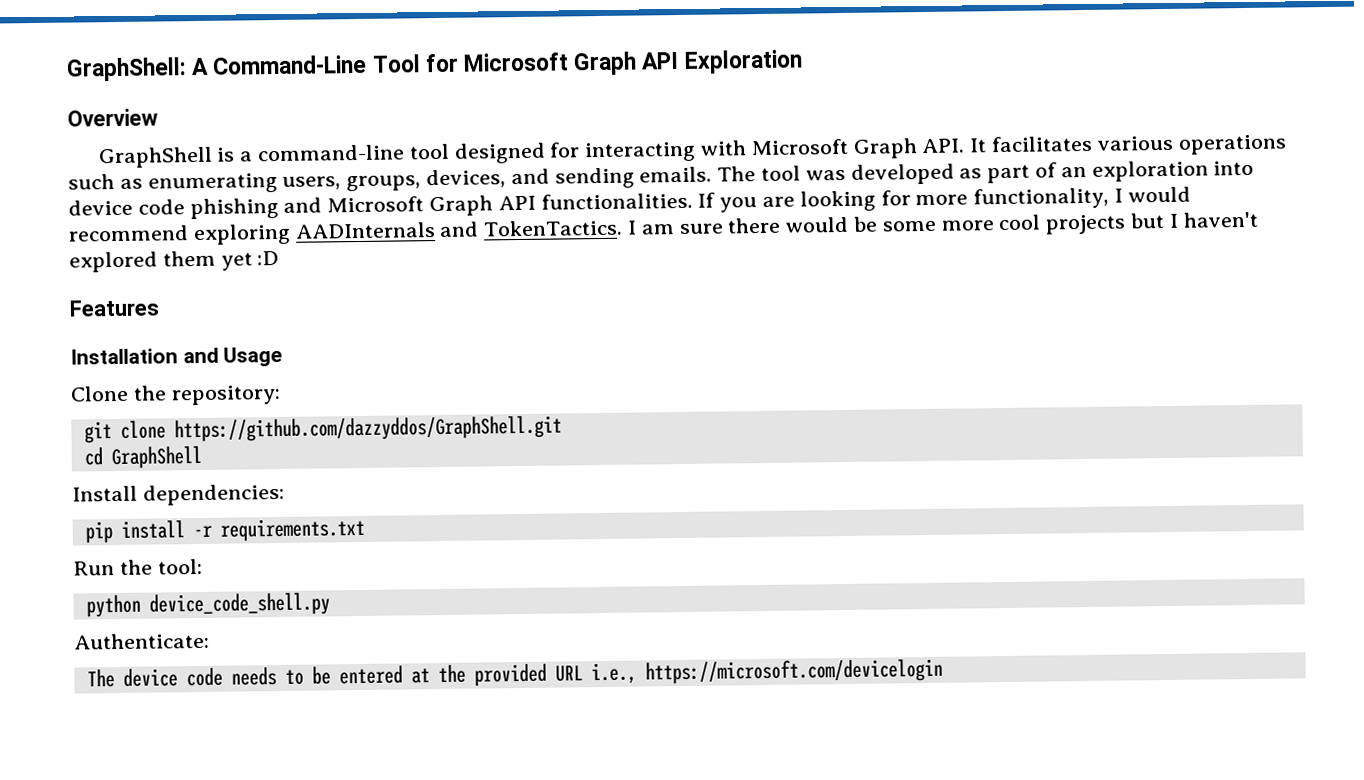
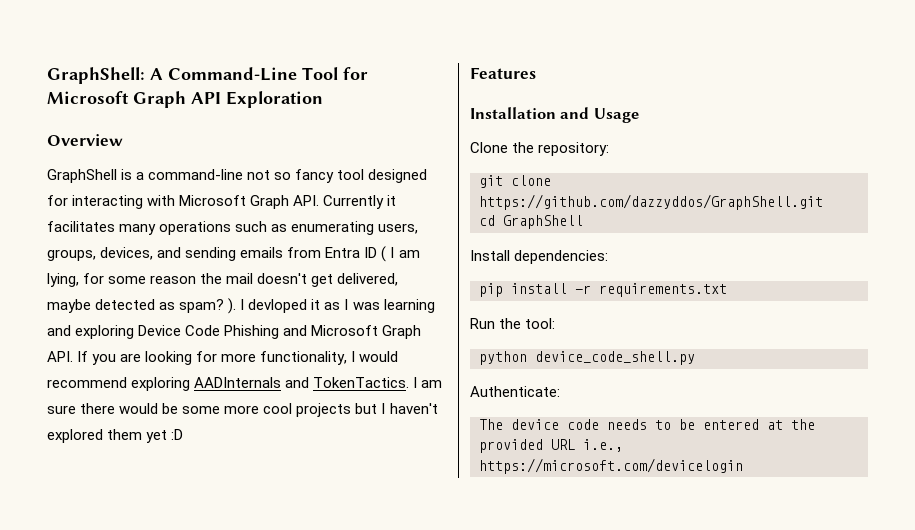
(405, 153) none -> [247,169,335,183] not so fancy
[969,135,1174,153] It facilitates various -> [323,195,397,209] [47,221,157,235] Currently it facilitates many
[639,160,1255,185] [68,197,279,220] emails. The tool was developed as part of an exploration into device code phishing -> [240,246,420,262] [47,273,399,287] [47,298,435,314] [47,325,280,339] emails from Entra ID ( I am lying, for some reason the mail doesn't get delivered, maybe detected as spam? ). I devloped it as I was learning and exploring Device Code Phishing
[497,192,693,211] API functionalities. -> [47,351,73,362] API.

